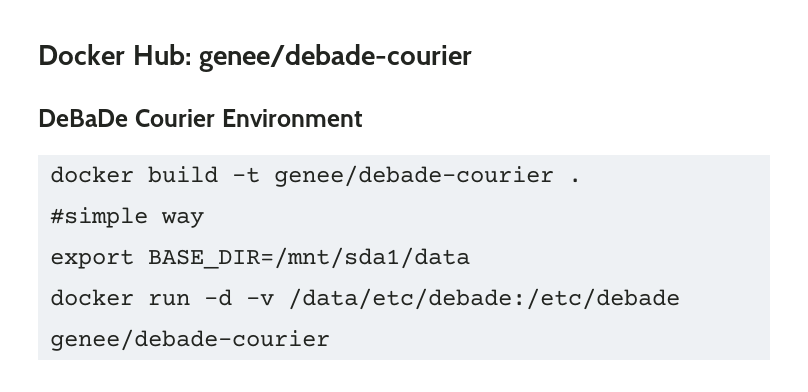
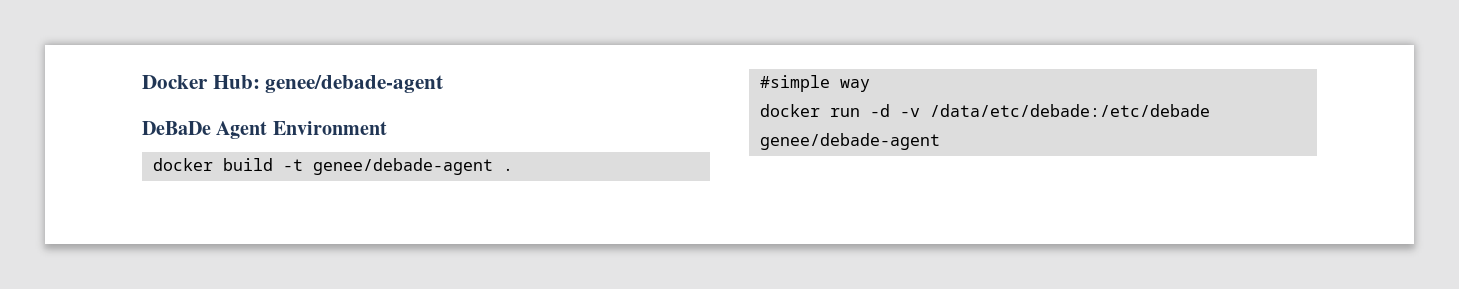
[199,44,473,72] genee/debade-courier -> [265,75,444,93] genee/debade-agent
[134,109,215,127] Courier -> [216,121,268,139] Agent
[274,165,554,187] genee/debade-courier -> [313,158,494,175] genee/debade-agent
[50,247,470,269] // export BASE_DIR=/mnt/sda1/data -> (871, 85) none
[50,329,330,351] genee/debade-courier -> [760,133,941,150] genee/debade-agent

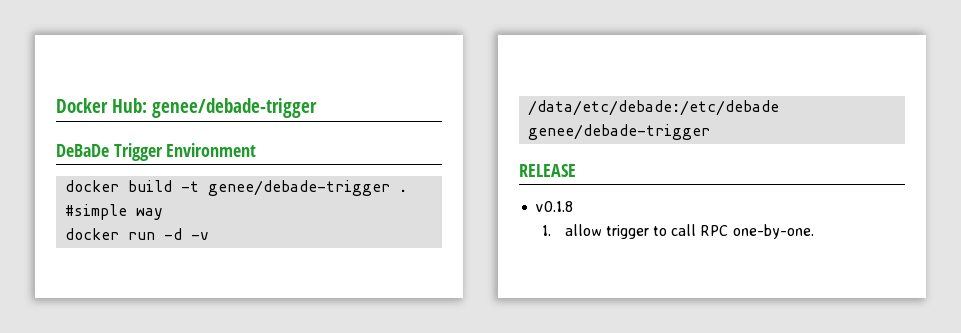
[265,75,444,93] genee/debade-agent -> [152,98,317,118] genee/debade-trigger
[216,121,268,139] Agent -> [113,143,163,161] Trigger
[313,158,494,175] genee/debade-agent -> [208,180,391,196] genee/debade-trigger
[760,133,941,150] genee/debade-agent -> [528,124,711,140] [519,164,576,177] [536,201,574,212] [541,224,814,239] genee/debade-trigger // RELEASE // v0.1.8 // 1. allow trigger to call RPC one-by-one.

